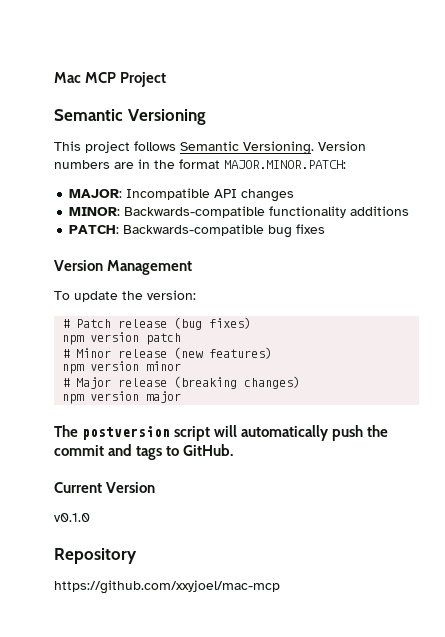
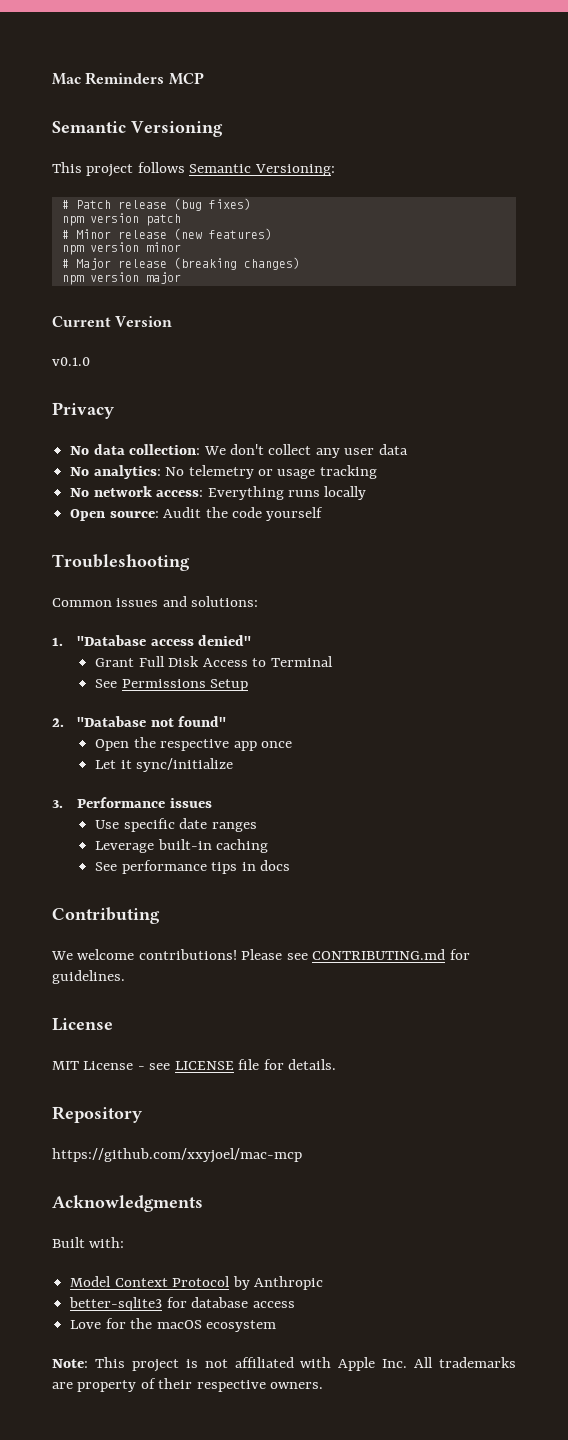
(81, 77) none -> [85,72,165,85] Reminders
[120,72,167,87] Project -> (204, 78) none
[243,141,366,155] [54,159,346,169] [69,188,295,202] [69,206,410,218] [69,224,326,238] [54,260,193,275] [54,290,196,302] Versioning. Version numbers are in the format MAJOR.MINOR.PATCH: // MAJOR: Incompatible API changes // MINOR: Backwards-compatible functionality additions // PATCH: Backwards-compatible bug fixes // Version Management // To update the version: -> [254,164,335,176] Versioning:
[54,425,389,441] [54,444,234,460] [54,482,156,493] [54,513,90,522] [54,548,137,564] [54,580,280,594] The postversion script will automatically push the commit and tags to GitHub. // Current Version // v0.1.0 // Repository // https://github.com/xxyjoel/mac-mcp -> [52,316,173,327] [52,357,90,366] [52,402,114,419] [70,444,408,458] [70,465,377,479] [70,486,367,500] [70,507,324,521] [52,554,190,571] [52,596,259,607] [52,635,252,646] [95,656,333,667] [95,679,249,691] [52,716,227,727] [95,737,293,751] [95,758,234,772] [52,797,212,808] [95,818,257,832] [95,839,269,853] [95,860,291,874] [52,907,160,924] [51,949,470,960] [52,970,125,984] [52,1018,113,1031] [52,1059,337,1070] [52,1106,142,1123] [52,1148,302,1163] [52,1195,203,1212] [52,1237,125,1248] [70,1276,323,1290] [69,1297,295,1311] [70,1318,276,1332] [52,1357,516,1372] [52,1378,324,1392] Current Version // v0.1.0 // Privacy // No data collection: We don't collect any user data // No analytics: No telemetry or usage tracking // No network access: Everything runs locally // Open source: Audit the code yourself // Troubleshooting // Common issues and solutions: // 1. "Database access denied" // Grant Full Disk Access to Terminal // See Permissions Setup // 2. "Database not found" // Open the respective app once // Let it sync/initialize // 3. Performance issues // Use specific date ranges // Leverage built-in caching // See performance tips in docs // Contributing // We welcome contributions! Please see CONTRIBUTING.md for guidelines. // License // MIT License - see LICENSE file for details. // Repository // https://github.com/xxyjoel/mac-mcp // Acknowledgments // Built with: // Model Context Protocol by Anthropic // better-sqlite3 for database access // Love for the macOS ecosystem // Note: This project is not affiliated with Apple Inc. All trademarks are property of their respective owners.

